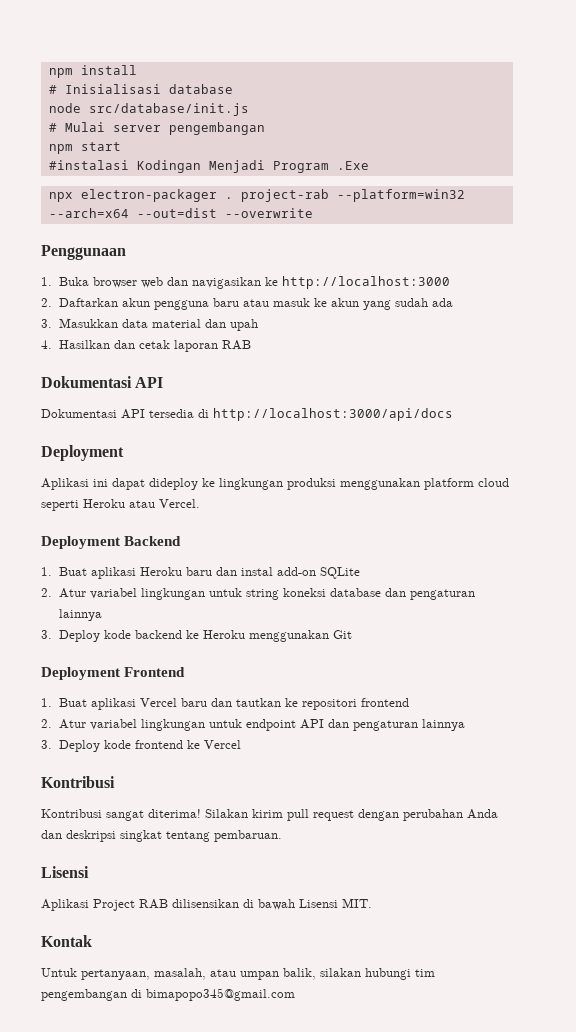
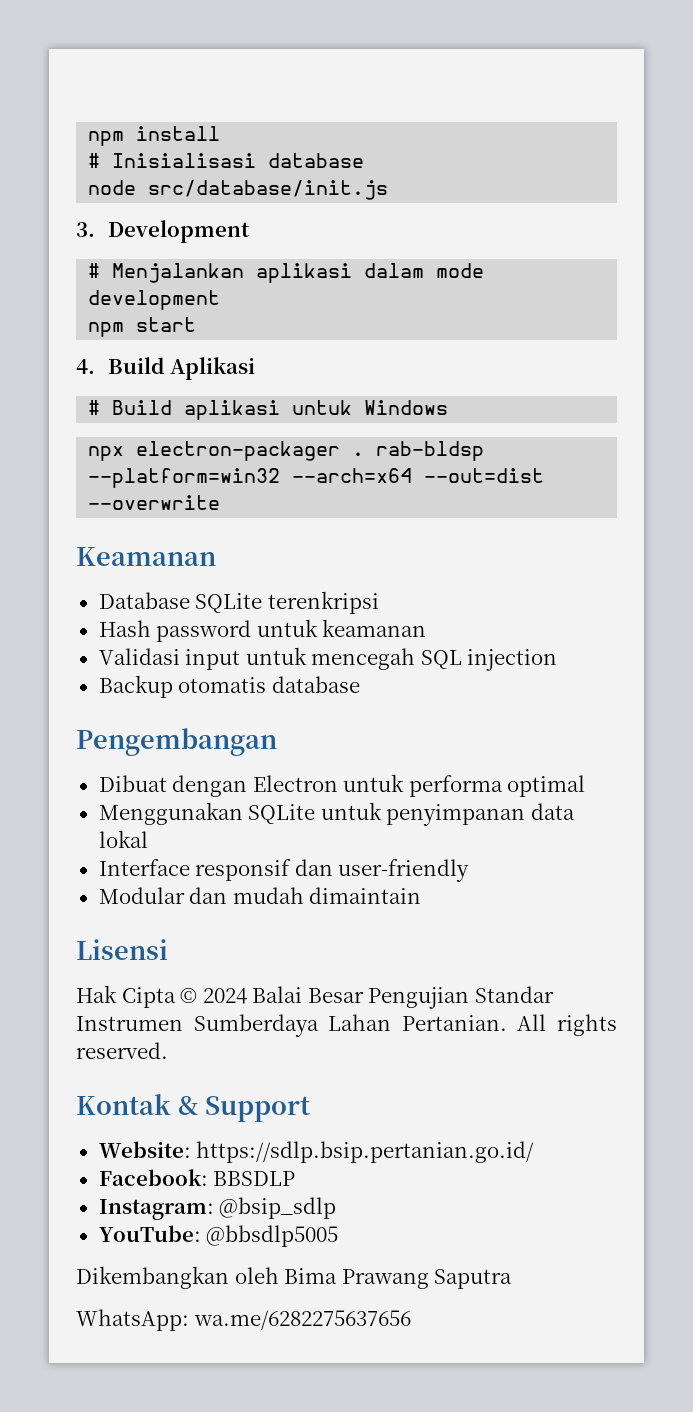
[48,122,265,135] [48,142,121,154] [48,160,369,173] // # Mulai server pengembangan // npm start // #instalasi Kodingan Menjadi Program .Exe -> [76,220,249,243] [88,263,485,283] [88,290,221,310] [88,317,197,337] [76,357,255,380] [88,400,449,420] // 3. Development // # Menjalankan aplikasi dalam mode development // npm start // 4. Build Aplikasi // # Build aplikasi untuk Windows
[240,189,329,202] project-rab -> [376,441,485,461] rab-bldsp
[41,245,126,260] [41,276,450,289] [41,298,453,310] [41,318,258,331] [41,340,251,352] [41,376,164,388] [41,408,453,421] [41,445,124,461] [41,478,509,490] [41,499,200,511] [41,536,182,549] [41,567,360,579] [41,588,475,600] [58,609,102,621] [41,630,352,642] [41,667,186,680] [41,698,409,710] [41,719,465,731] [41,740,241,752] [41,776,115,788] [41,809,498,821] [41,830,282,842] [41,866,89,878] [41,898,372,911] [41,935,92,947] [41,968,435,980] [41,988,295,1001] Penggunaan // 1. Buka browser web dan navigasikan ke http://localhost:3000 // 2. Daftarkan akun pengguna baru atau masuk ke akun yang sudah ada // 3. Masukkan data material dan upah // 4. Hasilkan dan cetak laporan RAB // Dokumentasi API // Dokumentasi API tersedia di http://localhost:3000/api/docs // Deployment // Aplikasi ini dapat dideploy ke lingkungan produksi menggunakan platform cloud seperti Heroku atau Vercel. // Deployment Backend // 1. Buat aplikasi Heroku baru dan instal add-on SQLite // 2. Atur variabel lingkungan untuk string koneksi database dan pengaturan lainnya // 3. Deploy kode backend ke Heroku menggunakan Git // Deployment Frontend // 1. Buat aplikasi Vercel baru dan tautkan ke repositori frontend // 2. Atur variabel lingkungan untuk endpoint API dan pengaturan lainnya // 3. Deploy kode frontend ke Vercel // Kontribusi // Kontribusi sangat diterima! Silakan kirim pull request dengan perubahan Anda dan deskripsi singkat tentang pembaruan. // Lisensi // Aplikasi Project RAB dilisensikan di bawah Lisensi MIT. // Kontak // Untuk pertanyaan, masalah, atau umpan balik, silakan hubungi tim pengembangan di bimapopo345@gmail.com -> [76,547,216,566] [98,591,379,614] [98,619,427,642] [98,647,558,671] [98,675,360,698] [76,728,277,756] [98,774,586,797] [98,802,575,826] [98,830,148,848] [98,859,470,882] [98,887,422,904] [76,939,168,960] [76,985,554,1009] [76,1014,618,1037] [76,1042,168,1059] [76,1094,310,1122] [98,1141,535,1163] [98,1169,296,1186] [98,1197,337,1220] [98,1225,339,1247] [76,1266,513,1289] [76,1309,411,1331] Keamanan // Database SQLite terenkripsi // Hash password untuk keamanan // Validasi input untuk mencegah SQL injection // Backup otomatis database // Pengembangan // Dibuat dengan Electron untuk performa optimal // Menggunakan SQLite untuk penyimpanan data lokal // Interface responsif dan user-friendly // Modular dan mudah dimaintain // Lisensi // Hak Cipta © 2024 Balai Besar Pengujian Standar Instrumen Sumberdaya Lahan Pertanian. All rights reserved. // Kontak & Support // Website: https://sdlp.bsip.pertanian.go.id/ // Facebook: BBSDLP // Instagram: @bsip_sdlp // YouTube: @bbsdlp5005 // Dikembangkan oleh Bima Prawang Saputra // WhatsApp: wa.me/6282275637656

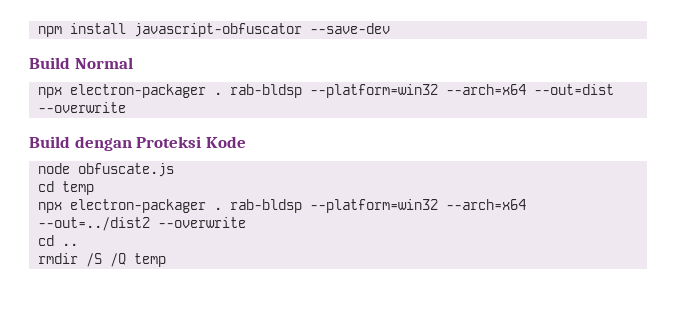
[88,153,365,168] [88,180,389,200] [76,220,249,243] [88,263,485,283] [88,290,221,310] [88,317,197,337] [76,357,255,380] [88,400,449,420] // # Inisialisasi database // node src/database/init.js // 3. Development // # Menjalankan aplikasi dalam mode development // npm start // 4. Build Aplikasi // # Build aplikasi untuk Windows -> [133,23,390,37] [29,57,133,69] javascript-obfuscator --save-dev // Build Normal
[76,547,216,566] [98,591,379,614] [98,619,427,642] [98,647,558,671] [98,675,360,698] [76,728,277,756] [98,774,586,797] [98,802,575,826] [98,830,148,848] [98,859,470,882] [98,887,422,904] [76,939,168,960] [76,985,554,1009] [76,1014,618,1037] [76,1042,168,1059] [76,1094,310,1122] [98,1141,535,1163] [98,1169,296,1186] [98,1197,337,1220] [98,1225,339,1247] [76,1266,513,1289] [76,1309,411,1331] Keamanan // Database SQLite terenkripsi // Hash password untuk keamanan // Validasi input untuk mencegah SQL injection // Backup otomatis database // Pengembangan // Dibuat dengan Electron untuk performa optimal // Menggunakan SQLite untuk penyimpanan data lokal // Interface responsif dan user-friendly // Modular dan mudah dimaintain // Lisensi // Hak Cipta © 2024 Balai Besar Pengujian Standar Instrumen Sumberdaya Lahan Pertanian. All rights reserved. // Kontak & Support // Website: https://sdlp.bsip.pertanian.go.id/ // Facebook: BBSDLP // Instagram: @bsip_sdlp // YouTube: @bbsdlp5005 // Dikembangkan oleh Bima Prawang Saputra // WhatsApp: wa.me/6282275637656 -> [29,136,246,151] [37,163,174,177] [37,181,94,195] [37,199,526,213] [37,217,246,231] [37,235,78,246] [37,253,166,267] Build dengan Proteksi Kode // node obfuscate.js // cd temp // npx electron-packager . rab-bldsp --platform=win32 --arch=x64 --out=../dist2 --overwrite // cd .. // rmdir /S /Q temp

